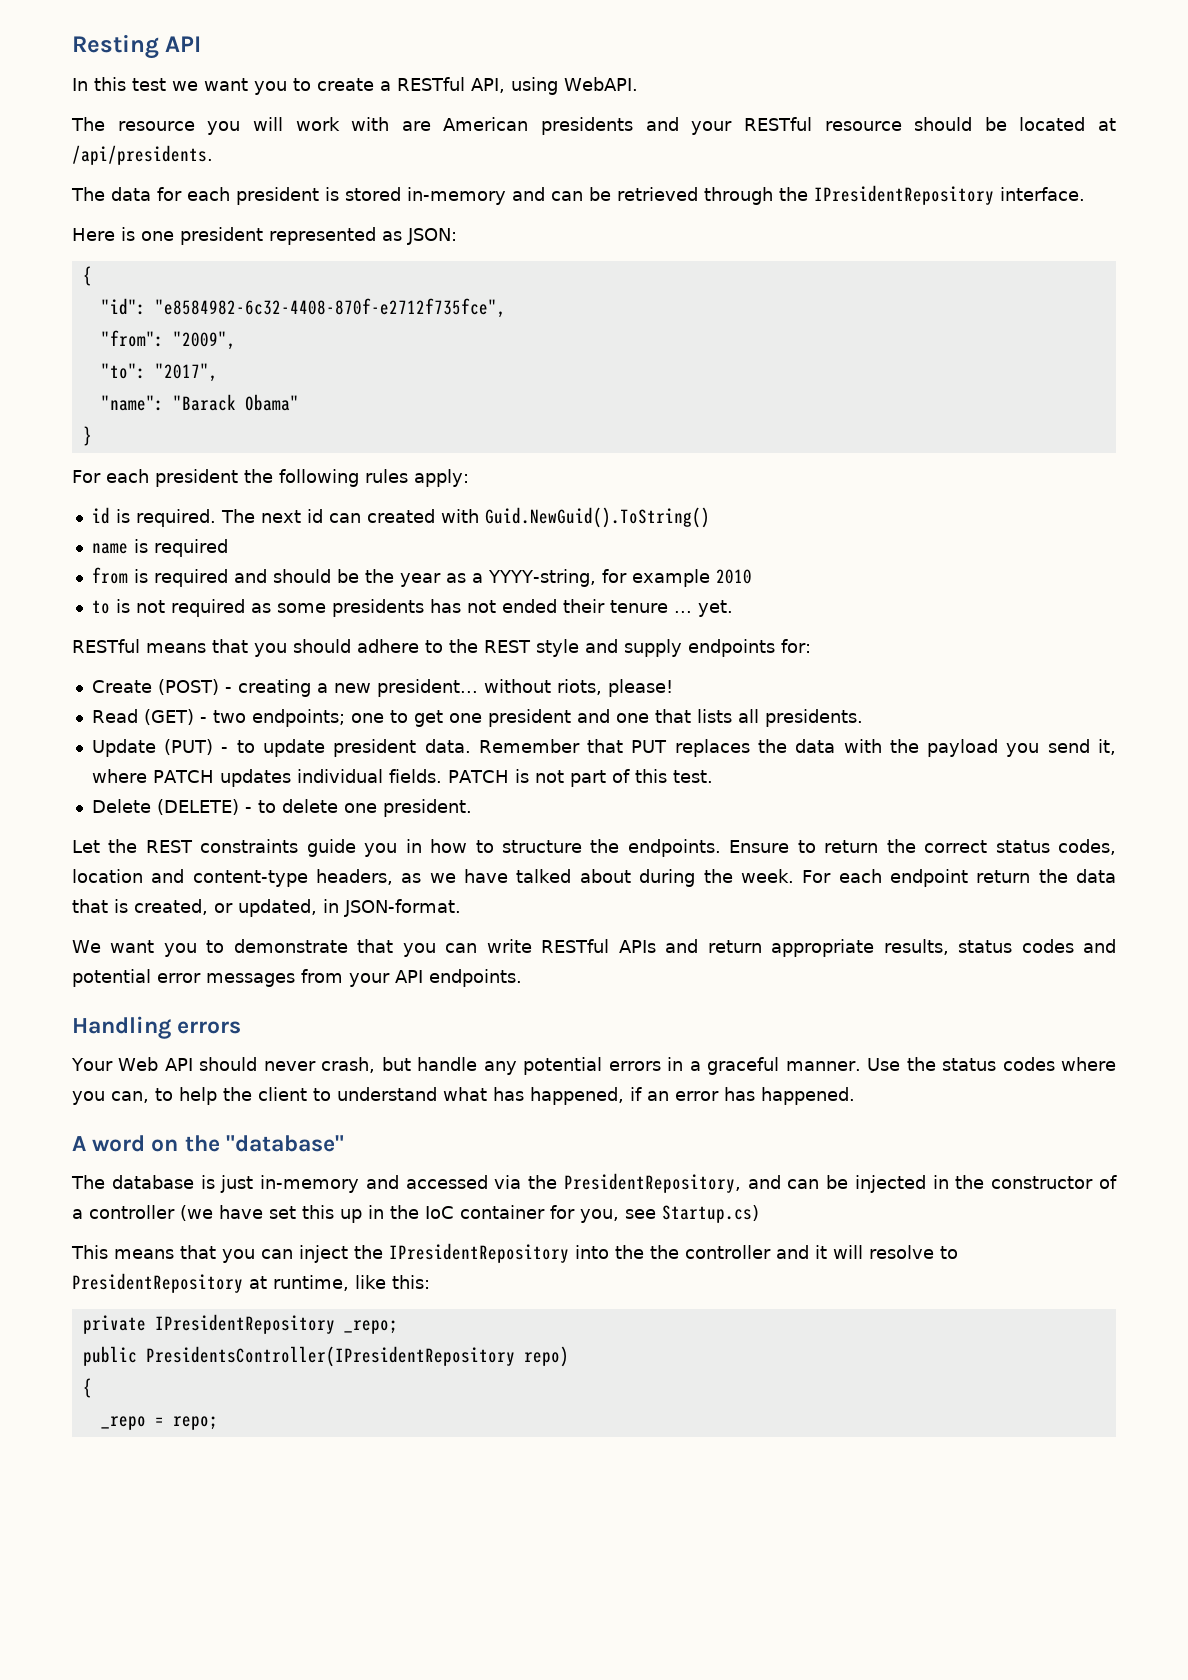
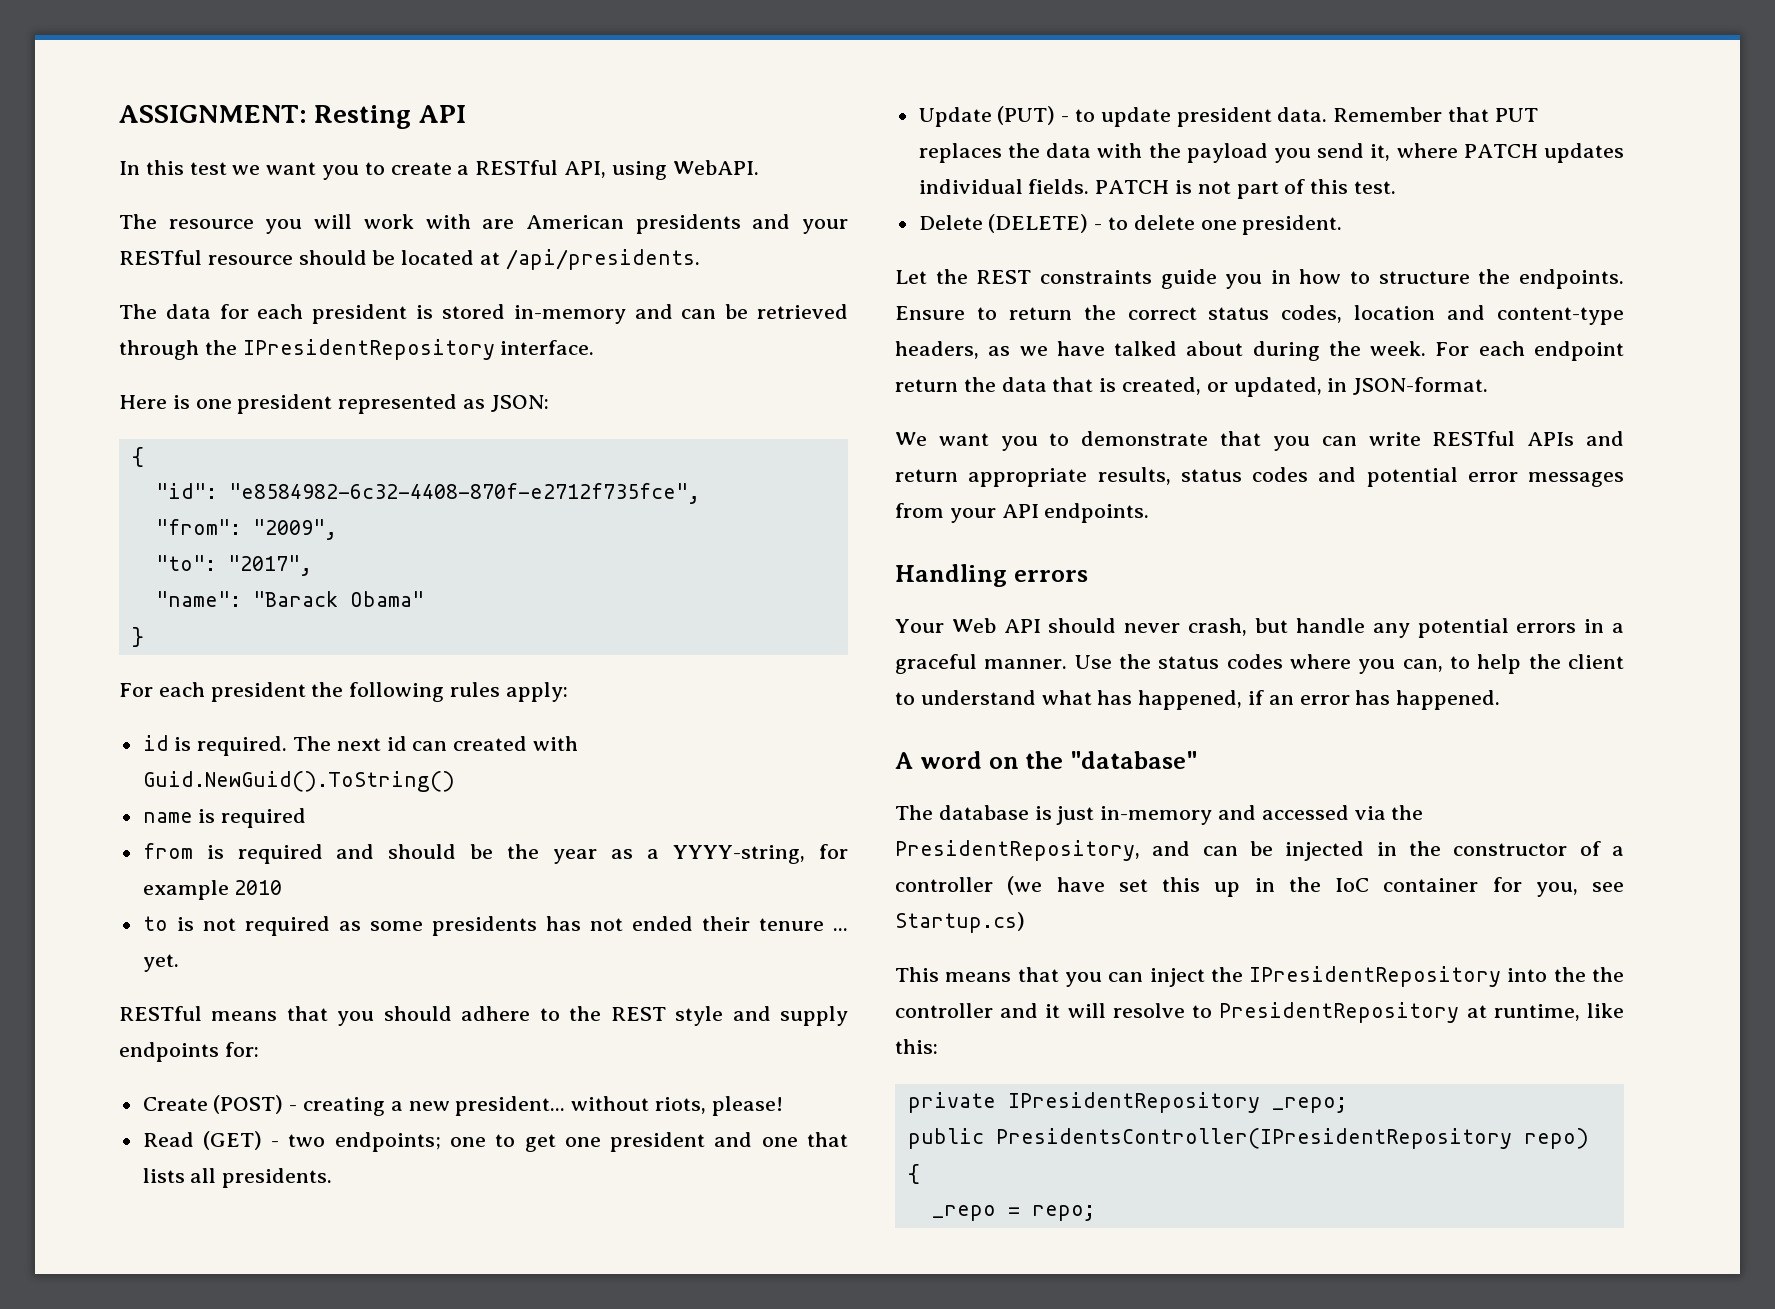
(72, 46) none -> [119,105,307,123] ASSIGNMENT:

